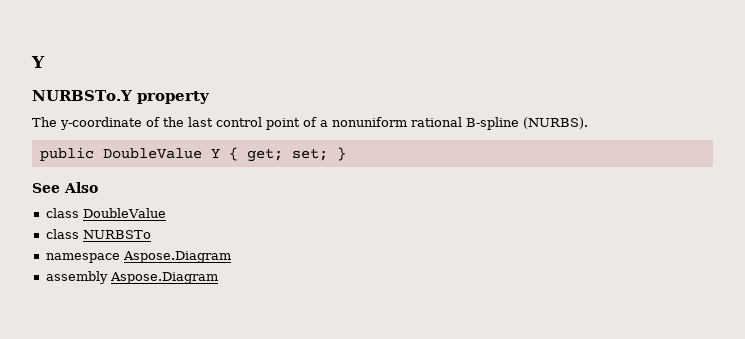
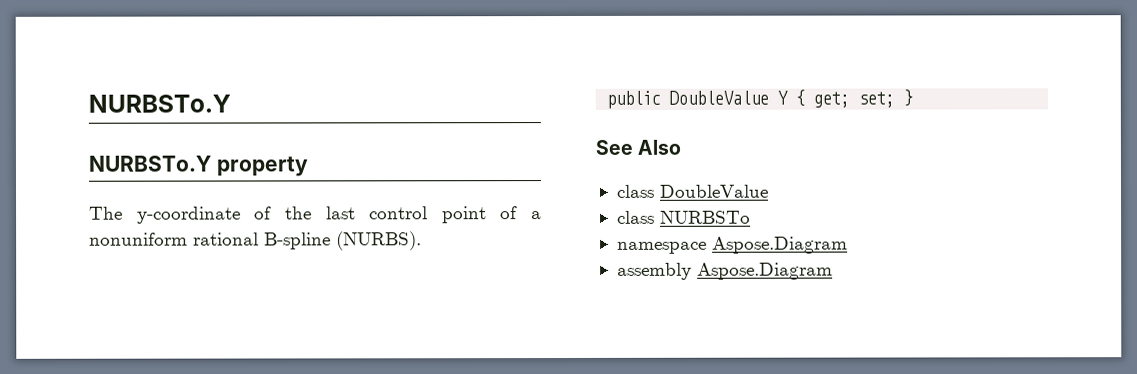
[31,56,45,68] Y -> [88,94,231,113] NURBSTo.Y

